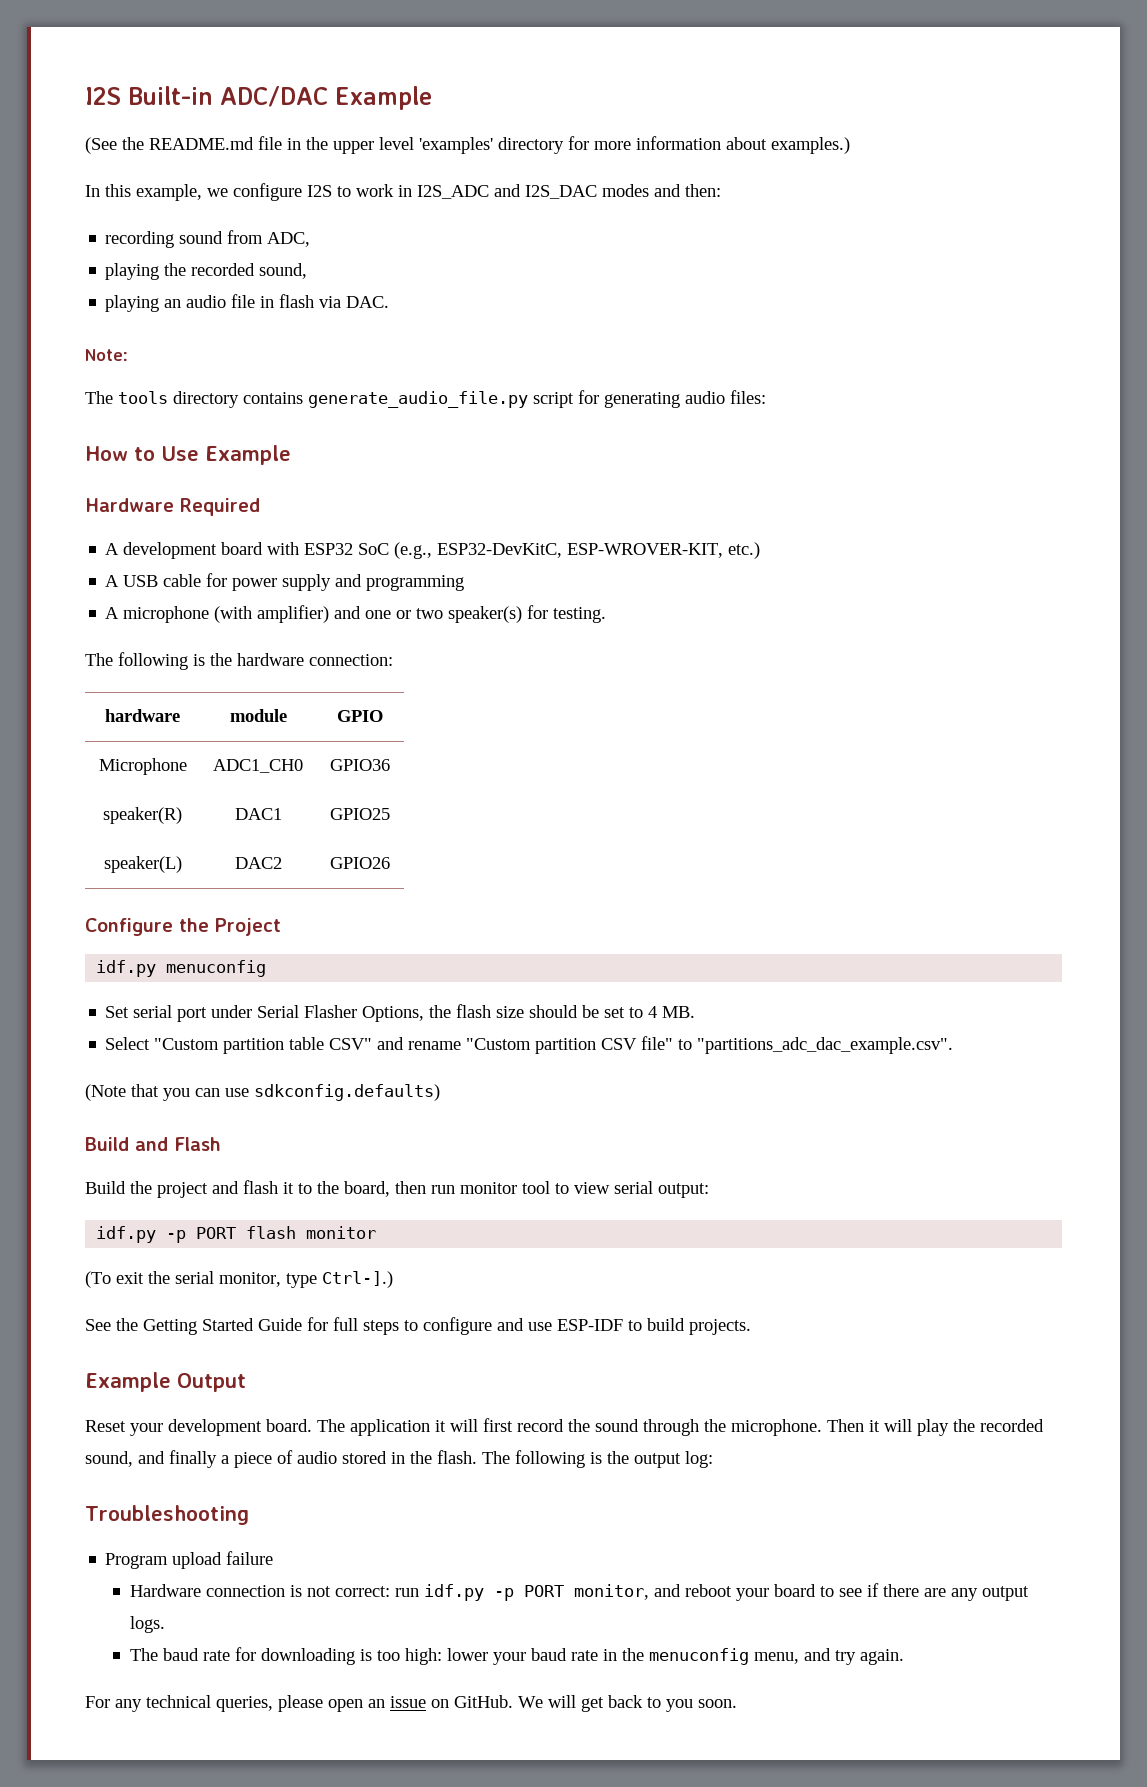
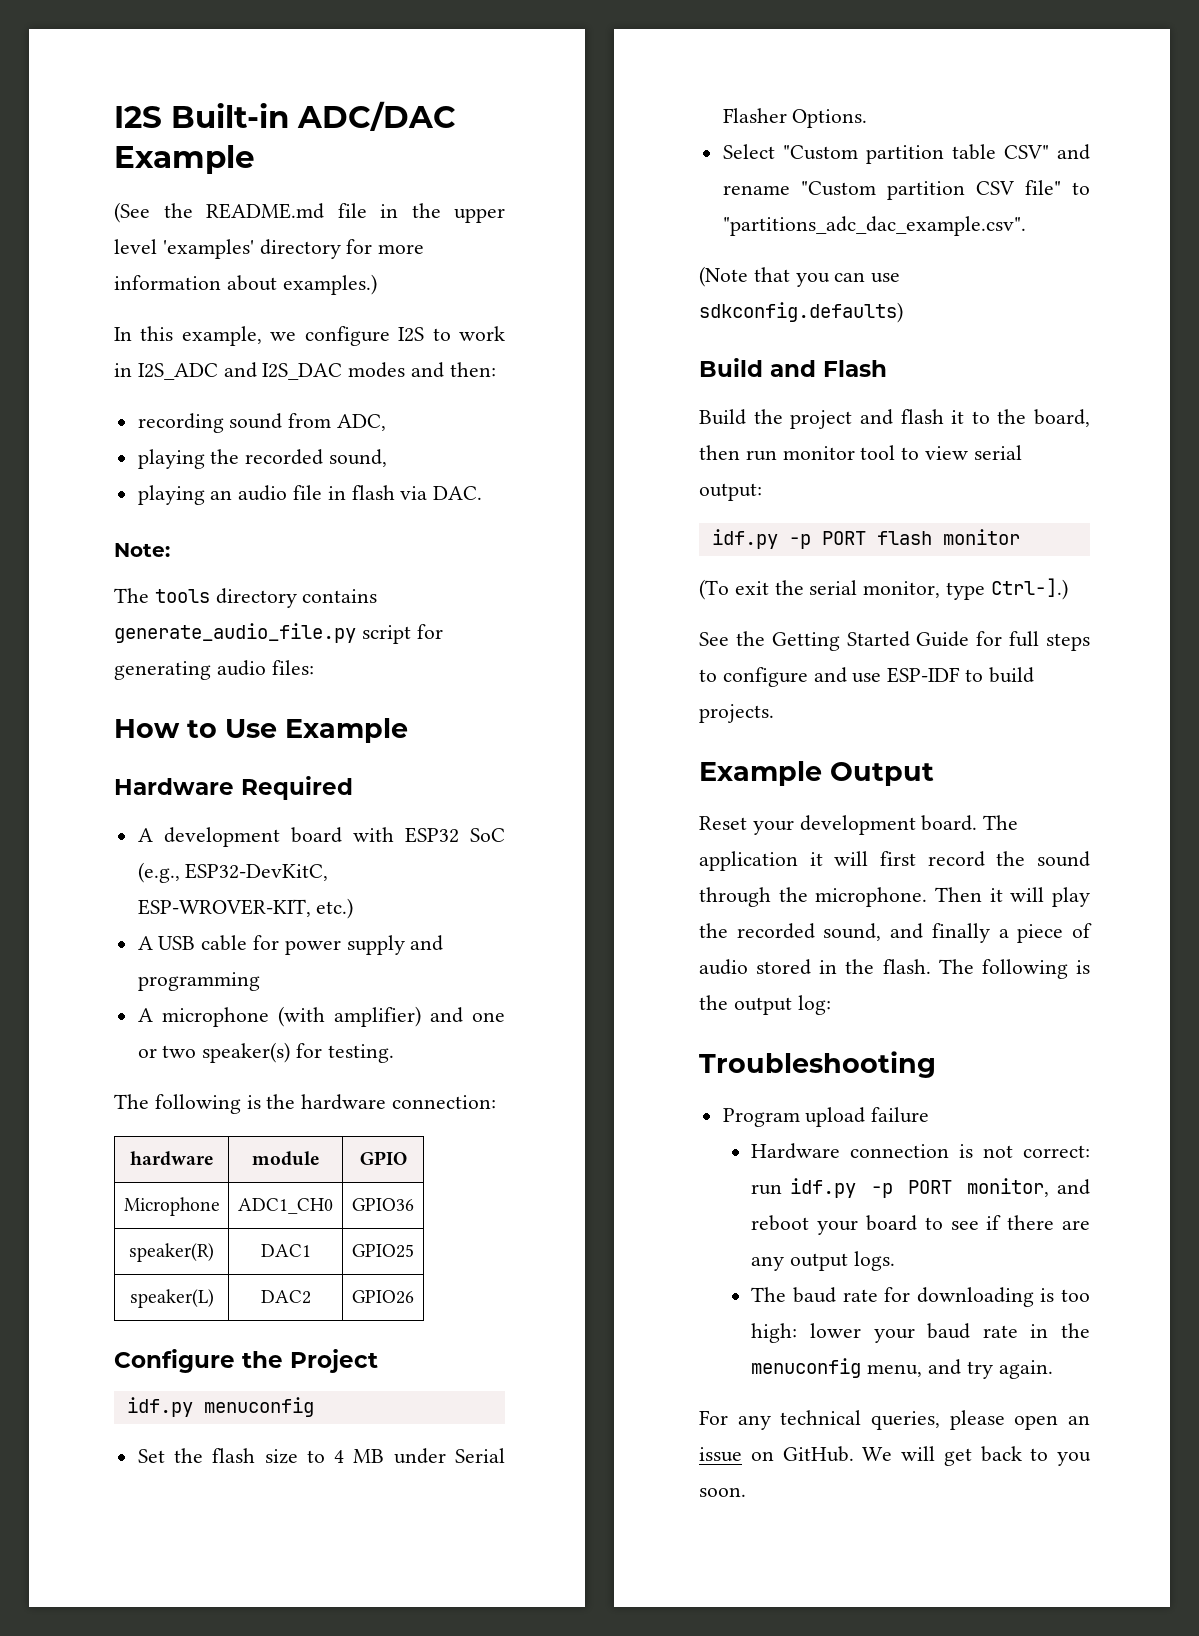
[133,1004,696,1022] serial port under Serial Flasher Options, the flash size should be set to 4 MB. -> [173,1448,505,1464] [722,108,868,128] the flash size to 4 MB under Serial Flasher Options.

